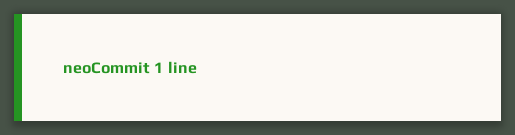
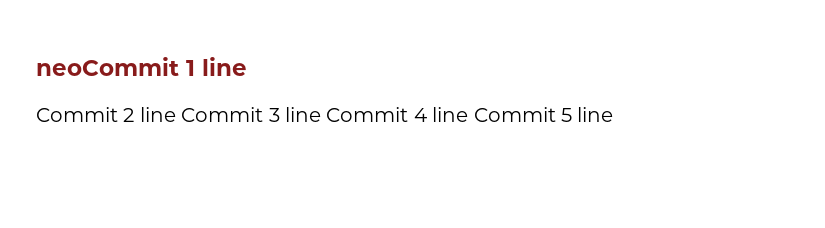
(197, 67) none -> [36,107,614,122] // Commit 2 line Commit 3 line Commit 4 line Commit 5 line

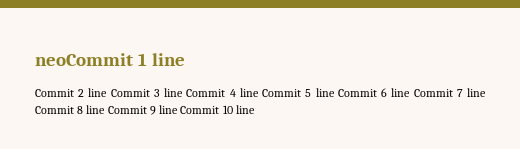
(614, 114) none -> [337,88,486,97] [35,105,255,115] Commit 6 line Commit 7 line Commit 8 line Commit 9 line Commit 10 line

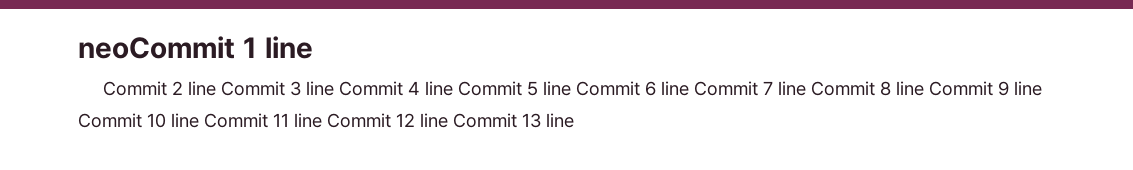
(255, 109) none -> [204,113,574,128] Commit 11 line Commit 12 line Commit 13 line

